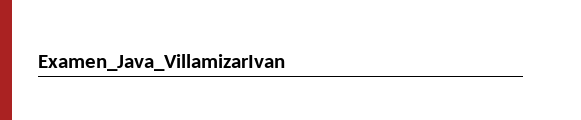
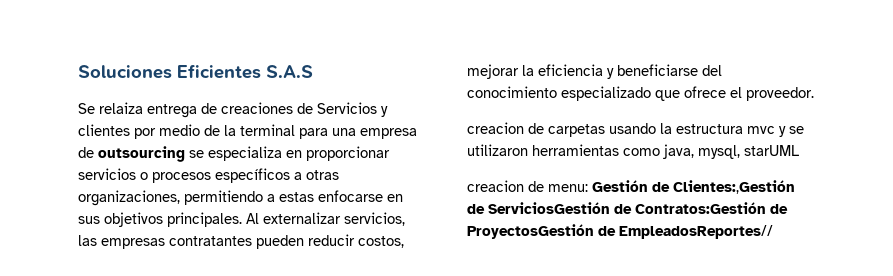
[38,54,285,71] Examen_Java_VillamizarIvan -> [78,64,313,79] [78,102,388,118] [78,124,417,139] [78,146,390,162] [78,168,339,183] [78,190,403,206] [78,212,405,227] [78,234,404,249] [467,64,722,79] [467,86,814,101] [467,122,804,137] [467,144,799,159] [467,180,795,194] [467,202,788,214] [467,224,773,239] Soluciones Eficientes S.A.S // Se relaiza entrega de creaciones de Servicios y clientes por medio de la terminal para una empresa de outsourcing se especializa en proporcionar servicios o procesos específicos a otras organizaciones, permitiendo a estas enfocarse en sus objetivos principales. Al externalizar servicios, las empresas contratantes pueden reducir costos, mejorar la eficiencia y beneficiarse del conocimiento especializado que ofrece el proveedor. // creacion de carpetas usando la estructura mvc y se utilizaron herramientas como java, mysql, starUML // creacion de menu: Gestión de Clientes:,Gestión de ServiciosGestión de Contratos:Gestión de ProyectosGestión de EmpleadosReportes//

